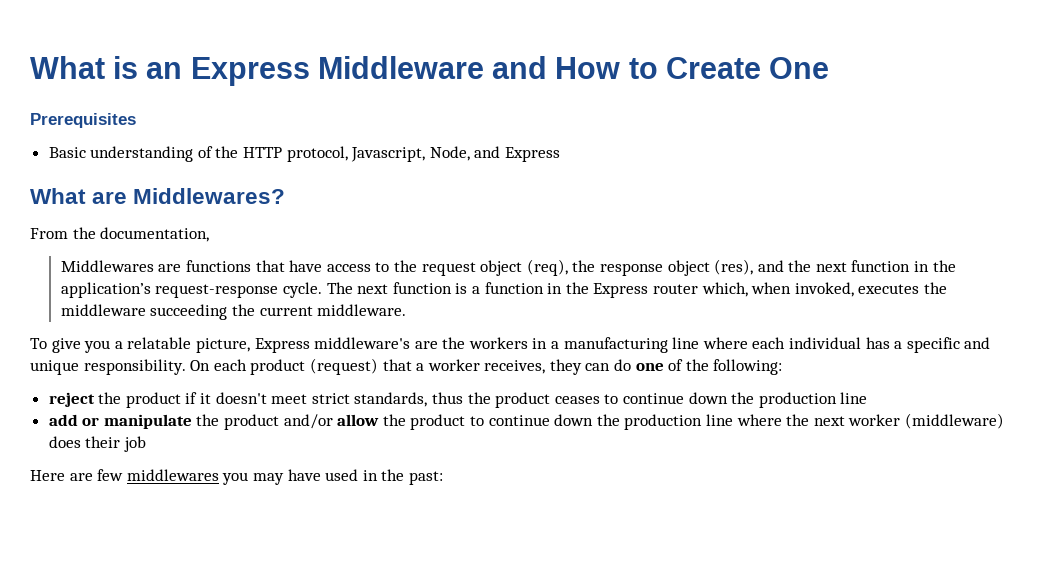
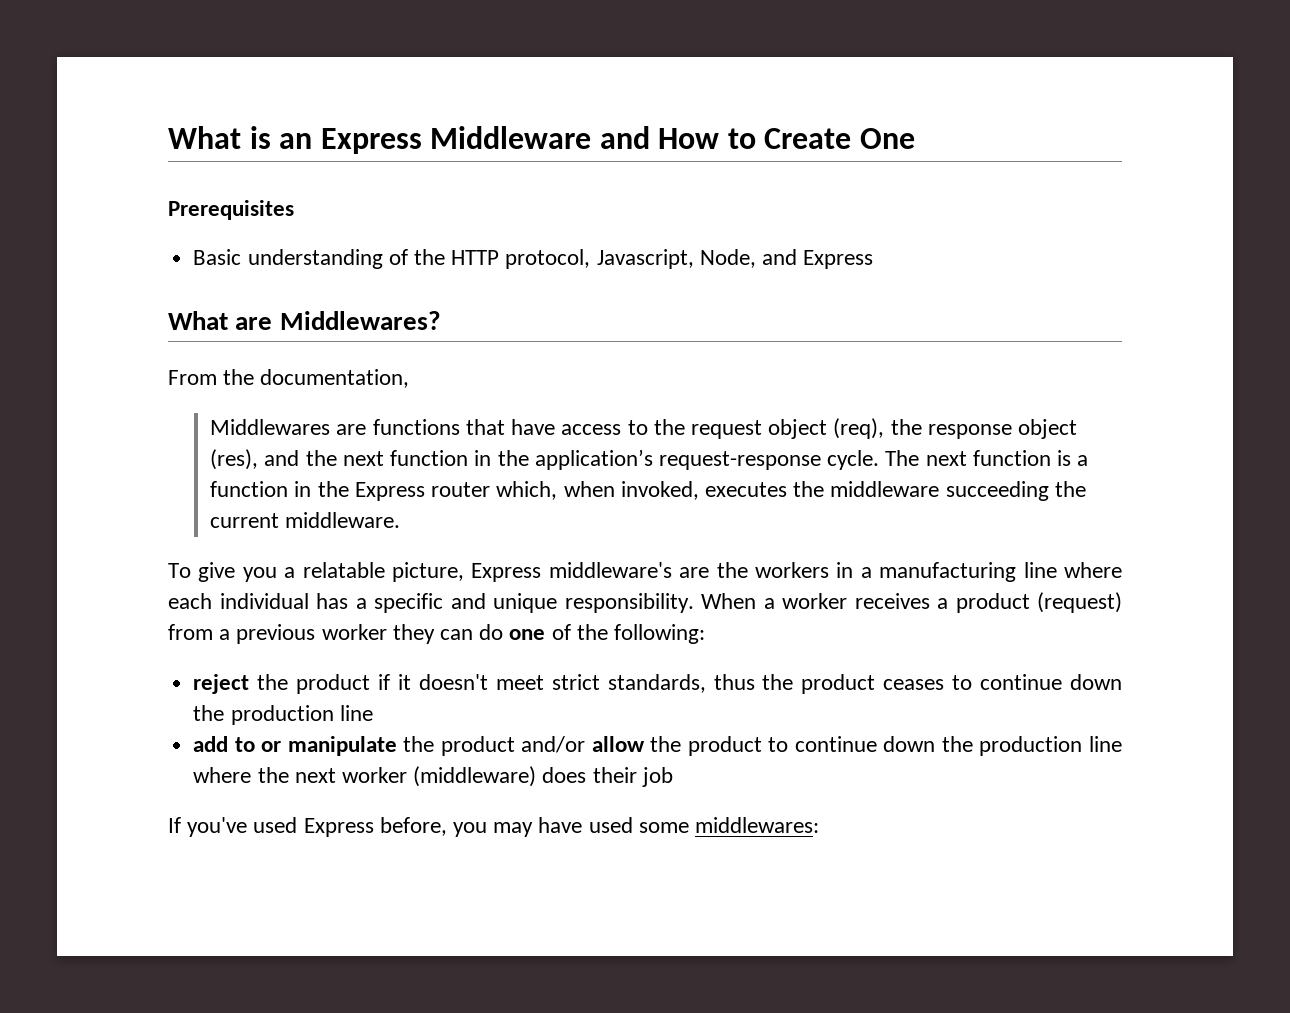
[190,358,546,375] On each product (request) that a worker receives, -> [701,592,1122,613] [168,624,387,644] When a worker receives a product (request) from a previous worker
(78, 420) none -> [234,737,255,752] to
[30,469,219,481] Here are few middlewares -> [168,817,447,837] If you've used Express before,
[362,469,443,485] in the past: -> [638,817,820,833] some middlewares:

